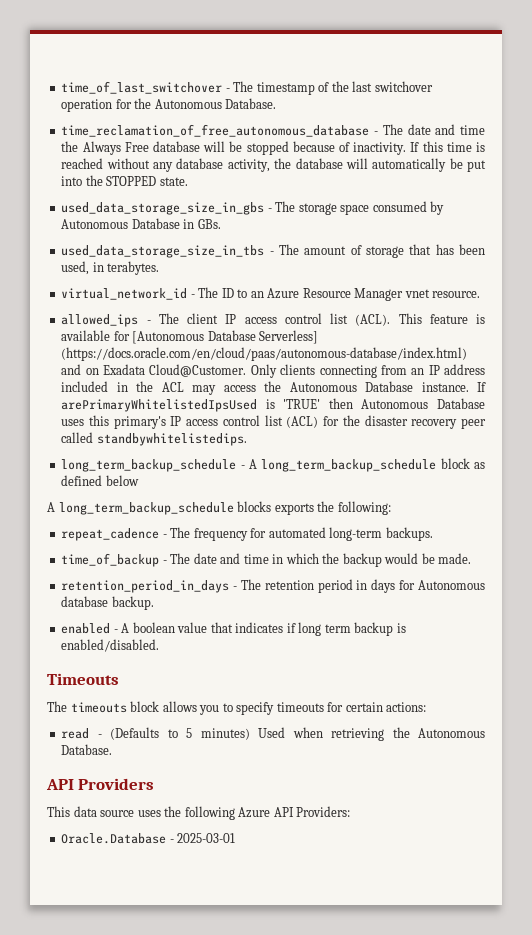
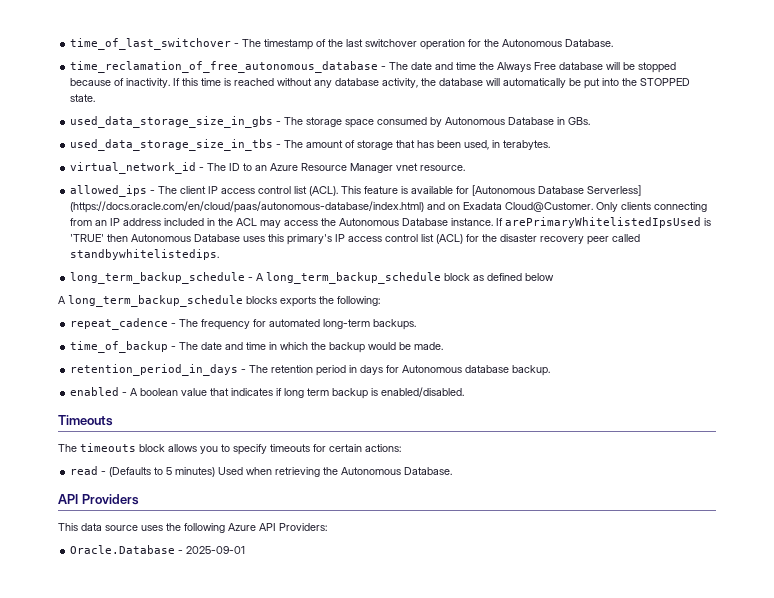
[177,833,236,843] 2025-03-01 -> [186,546,246,554] 2025-09-01

